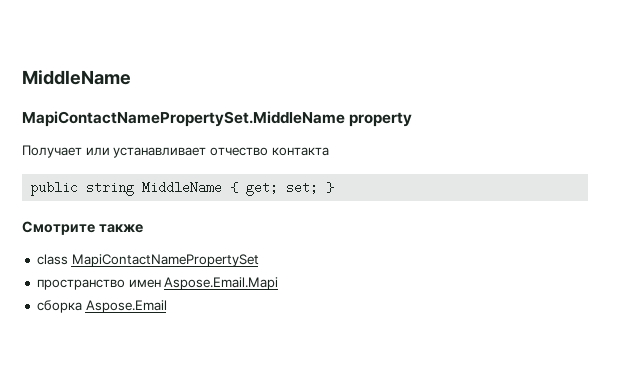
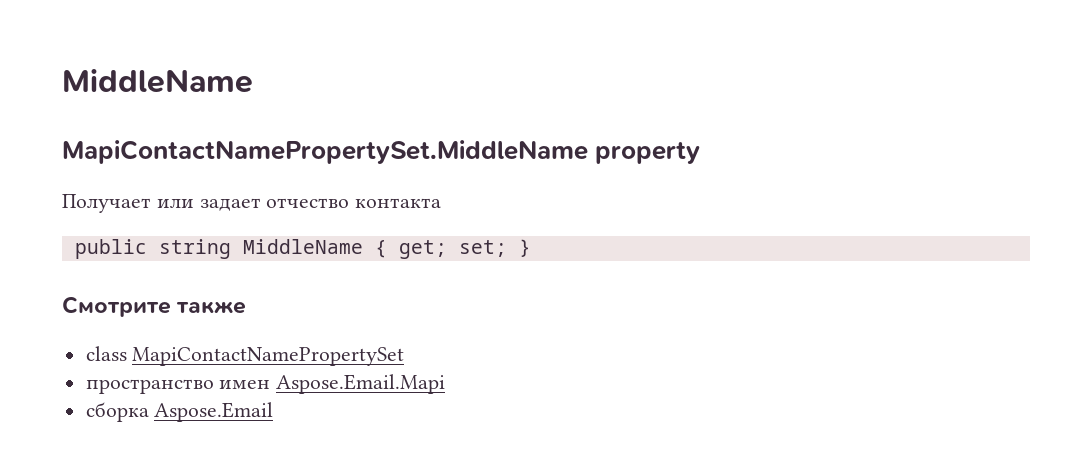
[113,147,207,158] устанавливает -> [199,198,261,211] задает

